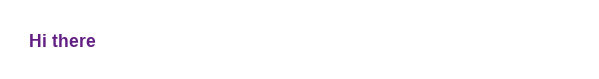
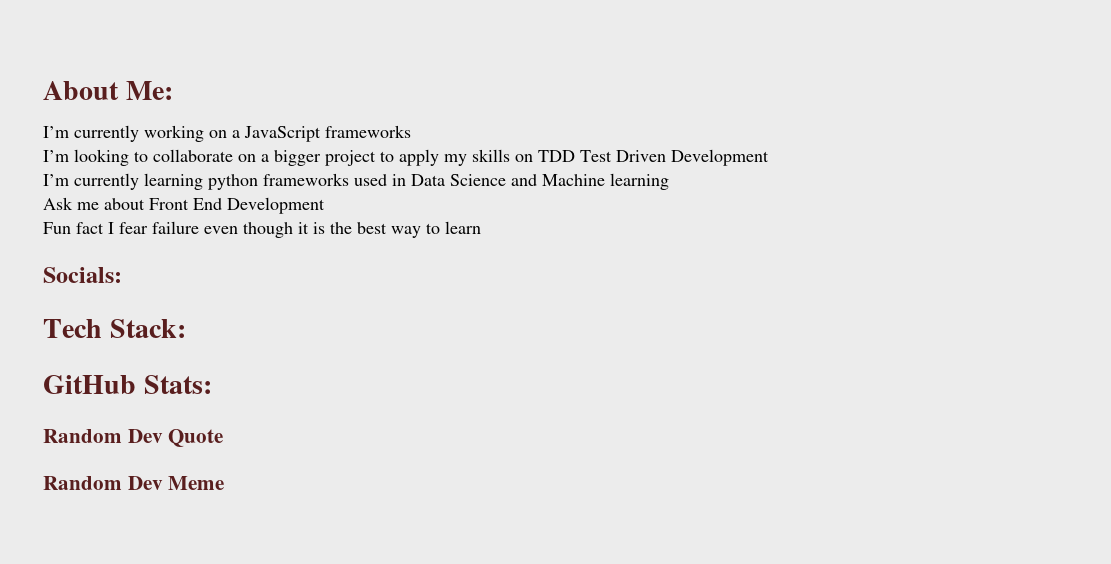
[29,34,96,47] Hi there -> [43,81,173,100] [43,125,411,142] [43,149,769,166] [43,173,669,190] [43,197,325,214] [43,221,481,238] [43,267,122,283] [43,319,186,338] [43,375,212,394] [43,429,224,447] [43,476,225,490] About Me: // I’m currently working on a JavaScript frameworks // I’m looking to collaborate on a bigger project to apply my skills on TDD Test Driven Development // I’m currently learning python frameworks used in Data Science and Machine learning // Ask me about Front End Development // Fun fact I fear failure even though it is the best way to learn // Socials: // Tech Stack: // GitHub Stats: // Random Dev Quote // Random Dev Meme

